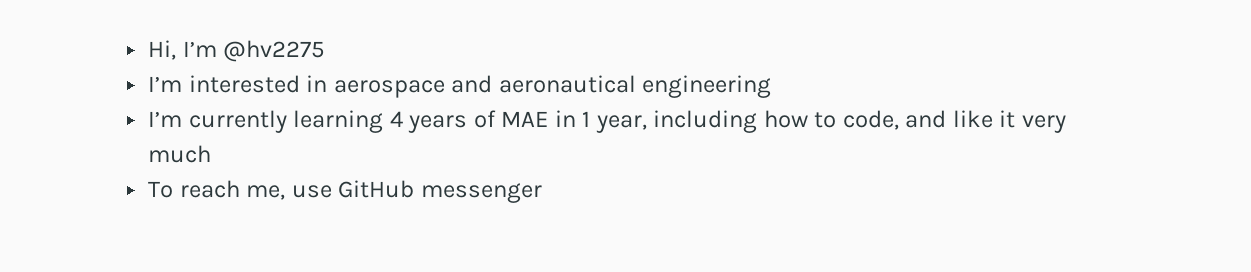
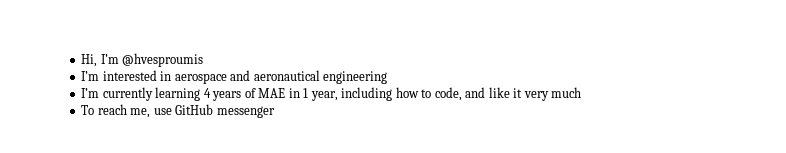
[223,40,326,62] @hv2275 -> [122,53,204,67] @hvesproumis

